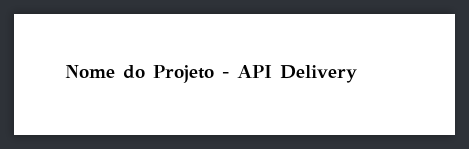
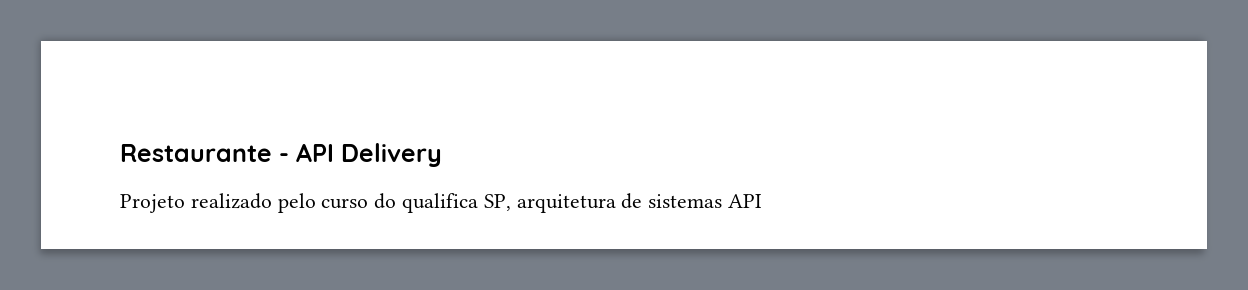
[65,65,214,83] Nome do Projeto -> [120,144,272,162] Restaurante
(357, 74) none -> [120,193,763,213] // Projeto realizado pelo curso do qualifica SP, arquitetura de sistemas API

